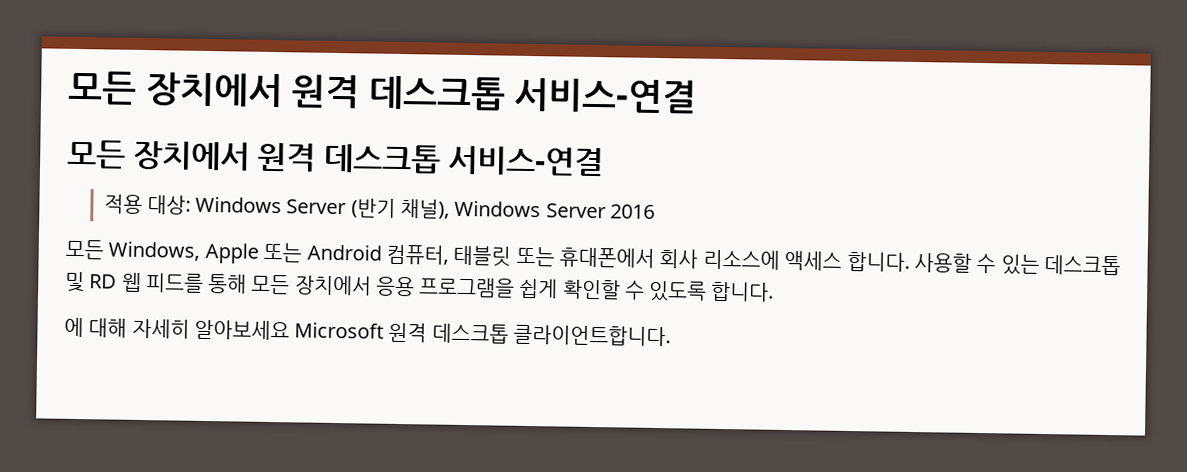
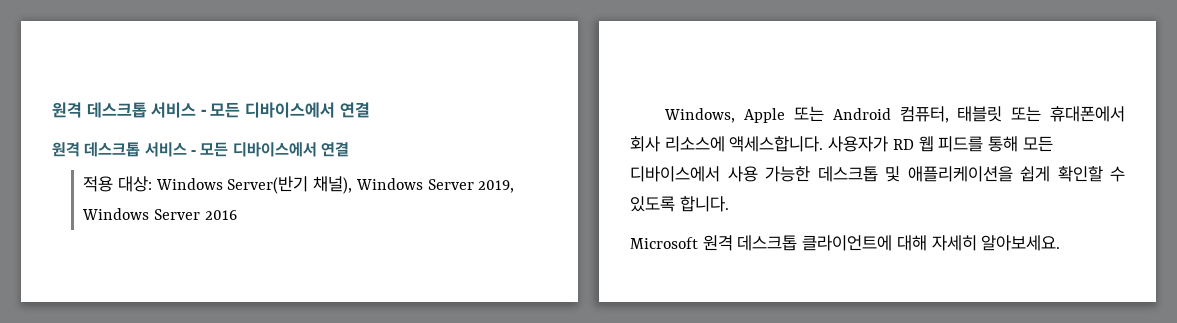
[67,70,698,114] [66,139,604,177] [103,194,450,219] 모든 장치에서 원격 데스크톱 서비스-연결 // 모든 장치에서 원격 데스크톱 서비스-연결 // 적용 대상: Windows Server (반기 채널), -> [52,102,370,118] [52,142,349,157] [83,176,515,194] 원격 데스크톱 서비스 - 모든 디바이스에서 연결 // 원격 데스크톱 서비스 - 모든 디바이스에서 연결 // 적용 대상: Windows Server(반기 채널), Windows Server 2019,
[65,239,104,260] 모든 -> (237, 215) none
[784,250,1121,276] [65,271,85,293] 액세스 합니다. 사용할 수 있는 데스크톱 및 -> [729,136,889,152] 액세스합니다. 사용자가
[294,275,516,298] 장치에서 응용 프로그램을 -> [630,166,1013,182] 디바이스에서 사용 가능한 데스크톱 및 애플리케이션을
[64,317,671,347] 에 대해 자세히 알아보세요 Microsoft 원격 데스크톱 클라이언트합니다. -> [630,235,1061,251] Microsoft 원격 데스크톱 클라이언트에 대해 자세히 알아보세요.

